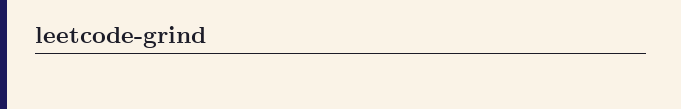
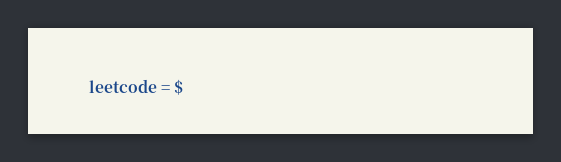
[35,26,206,48] leetcode-grind -> [89,79,184,95] leetcode = $

